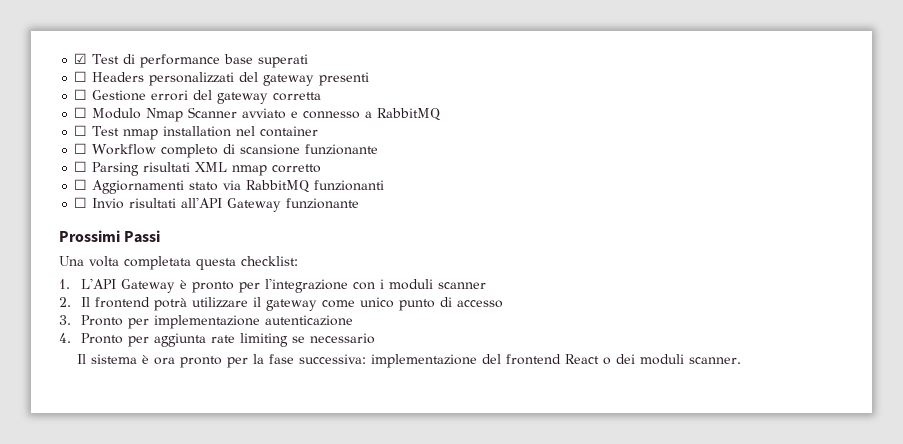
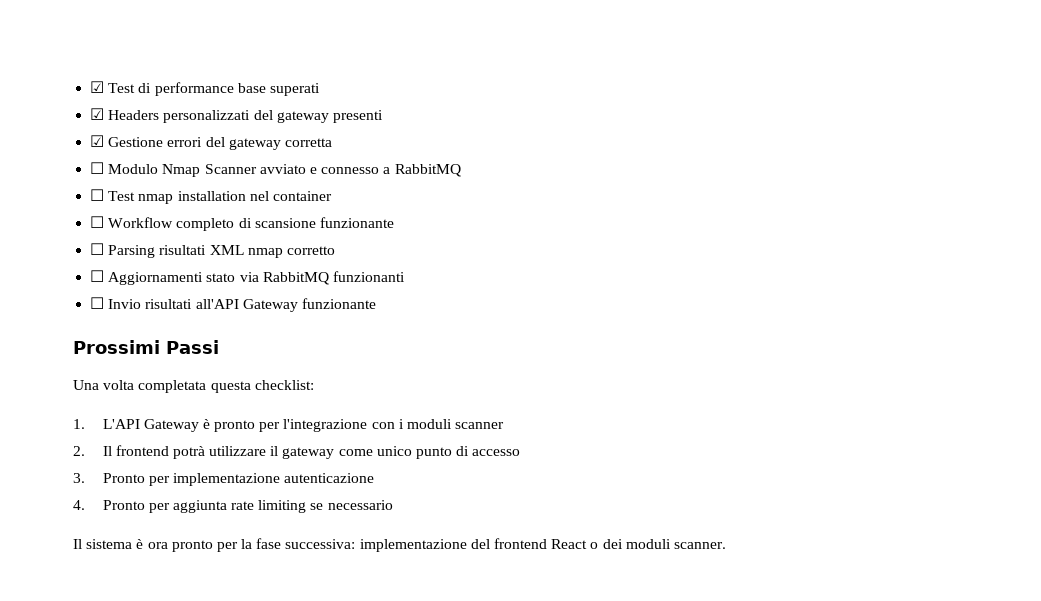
[74,71,88,82] ☐ -> [90,108,105,120] ☑
[74,89,88,100] ☐ -> [90,135,105,147] ☑

